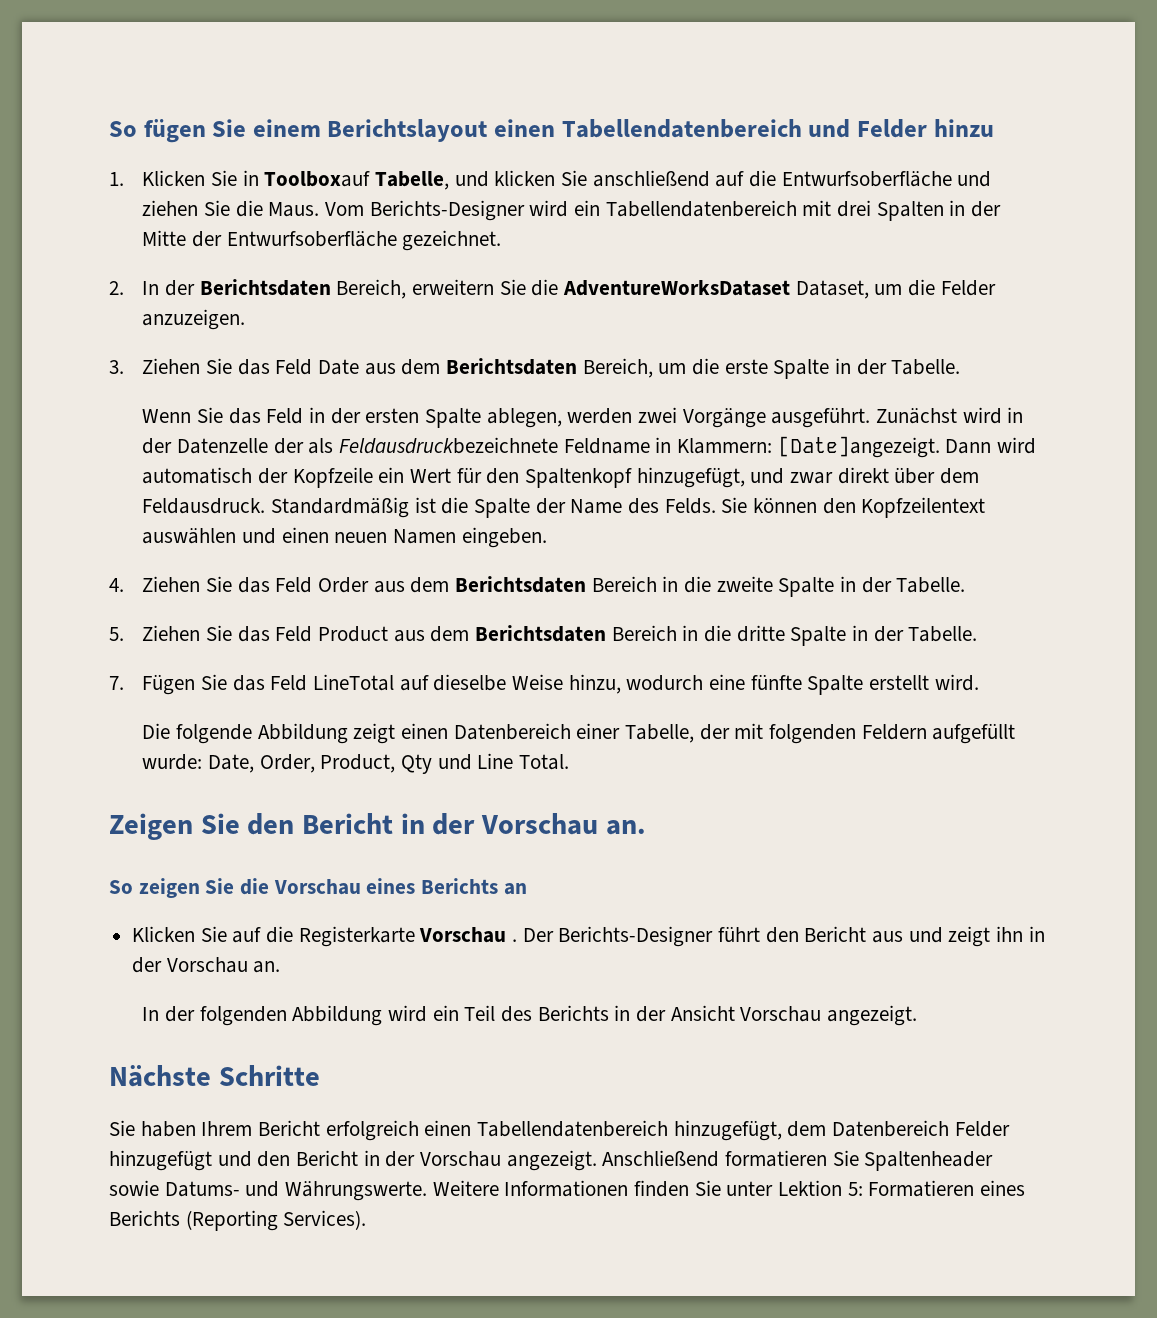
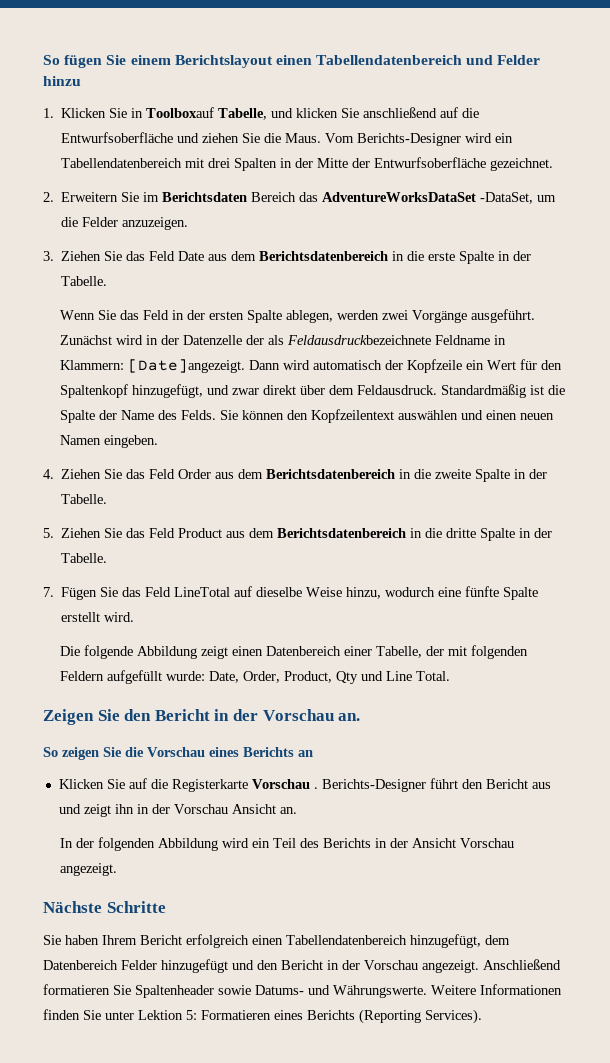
[142,279,869,299] In der Berichtsdaten Bereich, erweitern Sie die AdventureWorksDataset Dataset, -> [61,192,534,204] Erweitern Sie im Berichtsdaten Bereich das AdventureWorksDataSet -DataSet,
[446,358,687,378] Berichtsdaten Bereich, um -> [259,251,405,261] Berichtsdatenbereich in
[455,576,657,593] Berichtsdaten Bereich -> [266,469,396,479] Berichtsdatenbereich
[475,625,677,642] Berichtsdaten Bereich -> [277,528,407,538] Berichtsdatenbereich
[522,928,554,942] Der -> (318, 788) none
(248, 965) none -> [231,804,276,814] Ansicht

